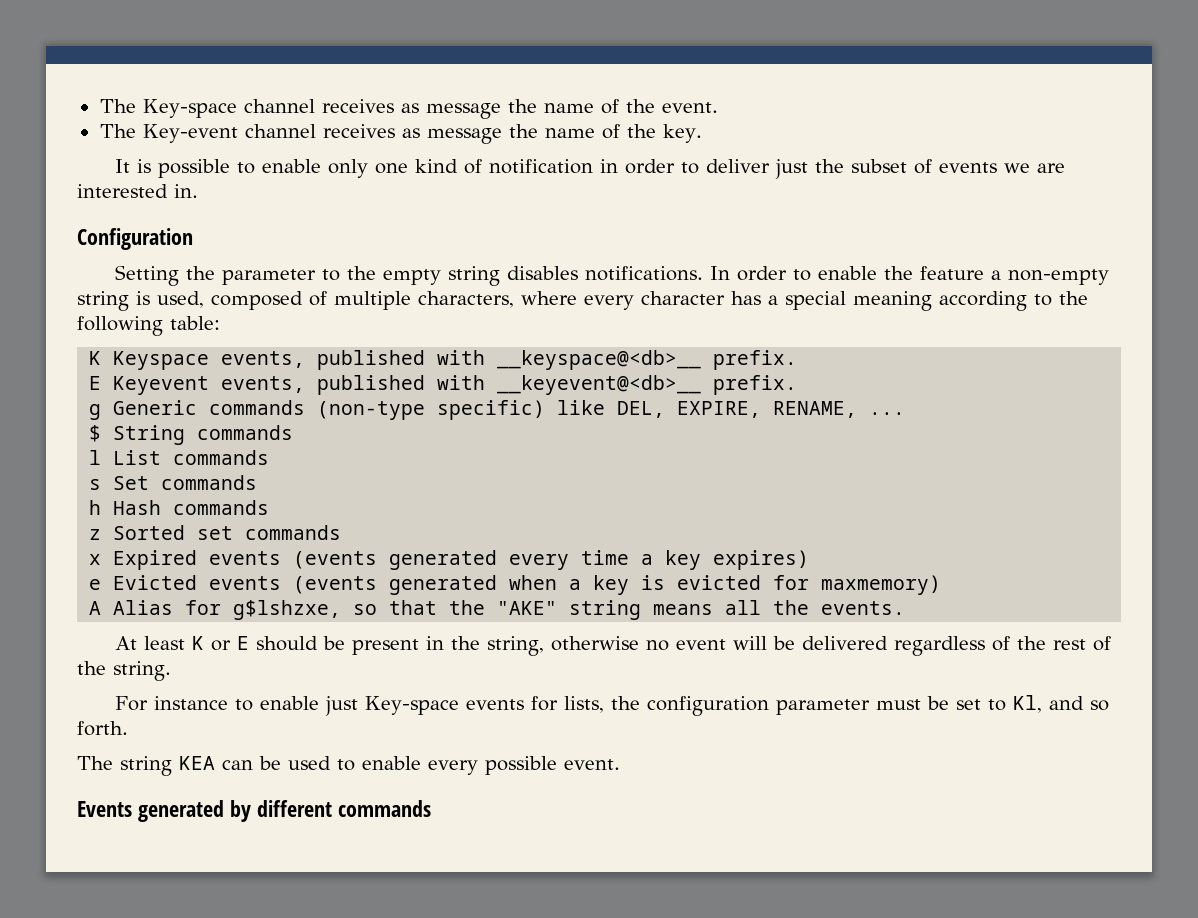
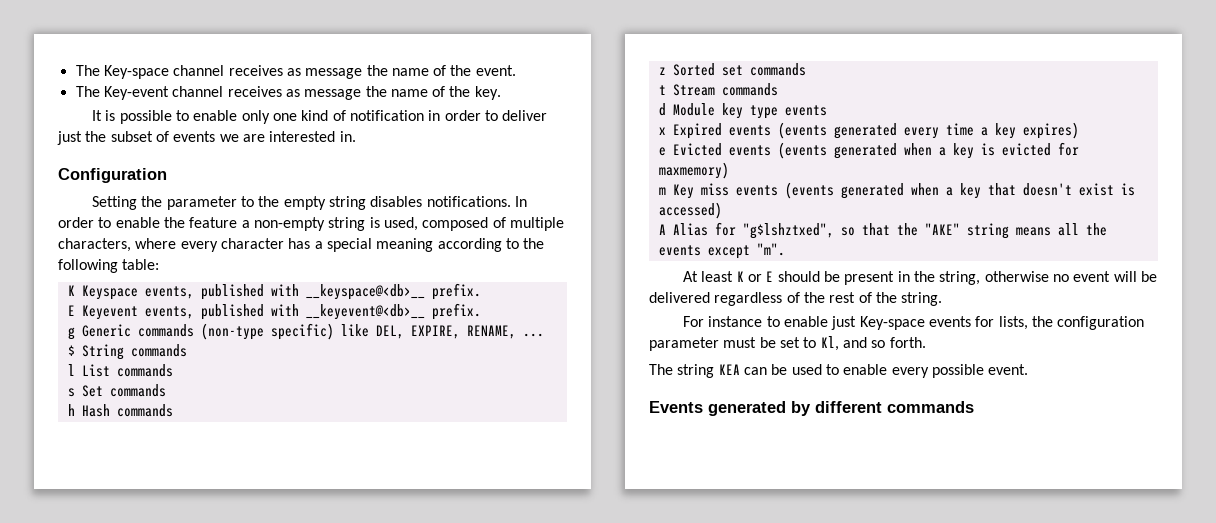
(342, 532) none -> [658,83,778,96] [658,103,827,119] // t Stream commands // d Module key type events
(942, 585) none -> [658,182,1135,199] [658,202,722,219] // m Key miss events (events generated when a key that doesn't exist is accessed)
[233,600,342,620] g$lshzxe, -> [742,223,834,239] "g$lshztxed",
[821,601,906,615] events. -> [658,243,785,259] events except "m".

